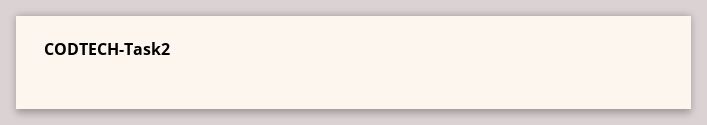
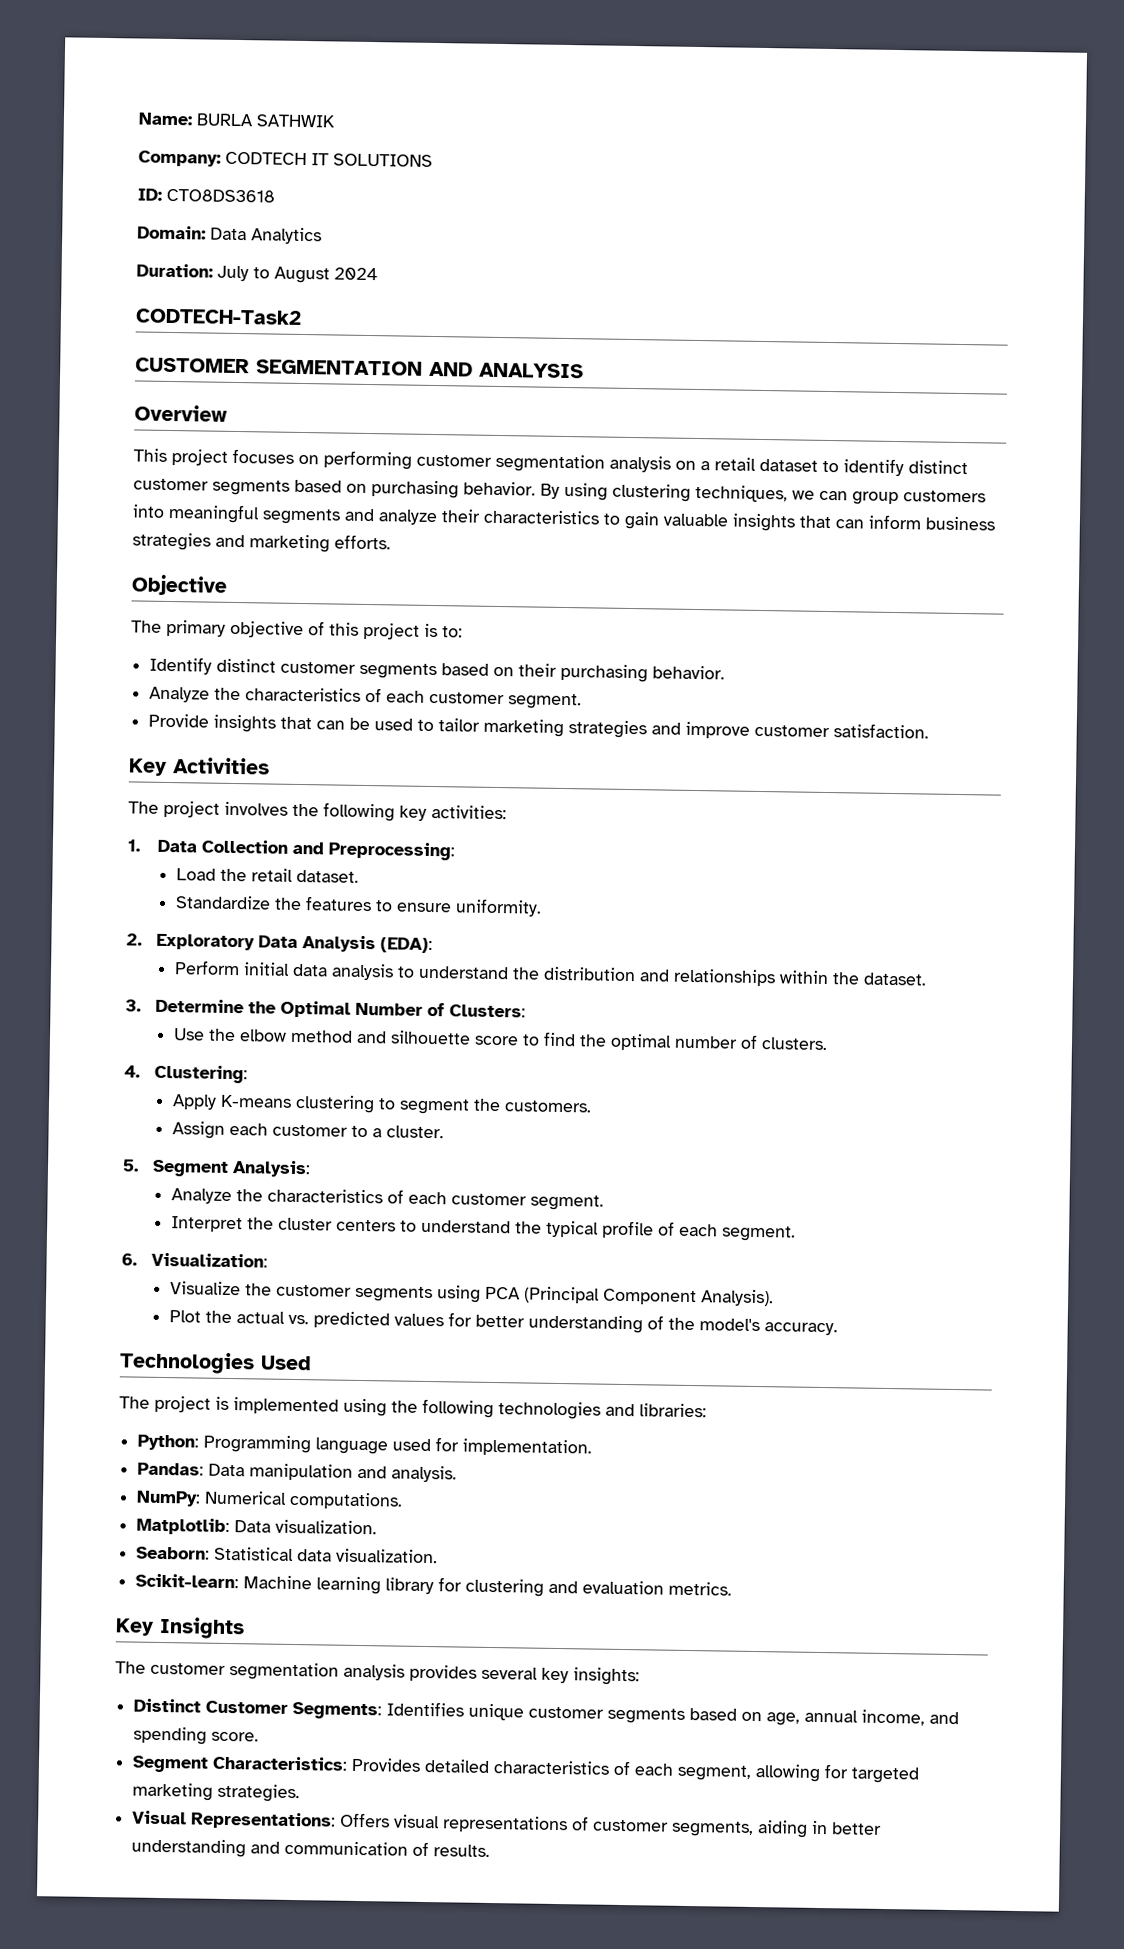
[44,42,170,55] CODTECH-Task2 -> [138,112,336,128] [138,150,433,167] [137,188,275,203] [137,225,322,245] [136,263,378,284] [135,308,302,325] [135,357,584,379] [134,404,228,422] [133,448,968,477] [133,478,986,506] [132,503,995,532] [132,532,391,553] [131,574,228,596] [131,619,463,640] [149,656,726,683] [149,686,583,710] [148,713,930,739] [128,757,270,776] [128,800,507,822] [127,839,455,861] [175,868,359,883] [174,895,542,917] [126,933,433,954] [173,960,927,987] [125,998,526,1018] [172,1028,828,1051] [124,1064,248,1084] [171,1094,592,1115] [171,1121,444,1139] [122,1159,311,1178] [170,1188,604,1211] [170,1216,796,1242] [121,1252,268,1268] [169,1281,774,1307] [168,1310,838,1336] [119,1351,312,1375] [119,1395,707,1420] [137,1434,593,1457] [137,1462,458,1483] [136,1490,404,1510] [136,1517,378,1536] [136,1546,439,1564] [135,1573,733,1597] [115,1616,245,1640] [115,1661,640,1686] [133,1698,960,1726] [133,1726,260,1745] [132,1755,921,1784] [132,1782,301,1803] [132,1810,883,1838] [131,1838,491,1858] Name: BURLA SATHWIK // Company: CODTECH IT SOLUTIONS // ID: CTO8DS3618 // Domain: Data Analytics // Duration: July to August 2024 // CODTECH-Task2 // CUSTOMER SEGMENTATION AND ANALYSIS // Overview // This project focuses on performing customer segmentation analysis on a retail dataset to identify distinct customer segments based on purchasing behavior. By using clustering techniques, we can group customers into meaningful segments and analyze their characteristics to gain valuable insights that can inform business strategies and marketing efforts. // Objective // The primary objective of this project is to: // Identify distinct customer segments based on their purchasing behavior. // Analyze the characteristics of each customer segment. // Provide insights that can be used to tailor marketing strategies and improve customer satisfaction. // Key Activities // The project involves the following key activities: // 1. Data Collection and Preprocessing: // Load the retail dataset. // Standardize the features to ensure uniformity. // 2. Exploratory Data Analysis (EDA): // Perform initial data analysis to understand the distribution and relationships within the dataset. // 3. Determine the Optimal Number of Clusters: // Use the elbow method and silhouette score to find the optimal number of clusters. // 4. Clustering: // Apply K-means clustering to segment the customers. // Assign each customer to a cluster. // 5. Segment Analysis: // Analyze the characteristics of each customer segment. // Interpret the cluster centers to understand the typical profile of each segment. // 6. Visualization: // Visualize the customer segments using PCA (Principal Component Analysis). // Plot the actual vs. predicted values for better understanding of the model's accuracy. // Technologies Used // The project is implemented using the following technologies and libraries: // Python: Programming language used for implementation. // Pandas: Data manipulation and analysis. // NumPy: Numerical computations. // Matplotlib: Data visualization. // Seaborn: Statistical data visualization. // Scikit-learn: Machine learning library for clustering and evaluation metrics. // Key Insights // The customer segmentation analysis provides several key insights: // Distinct Customer Segments: Identifies unique customer segments based on age, annual income, and spending score. // Segment Characteristics: Provides detailed characteristics of each segment, allowing for targeted marketing strategies. // Visual Representations: Offers visual representations of customer segments, aiding in better understanding and communication of results.

